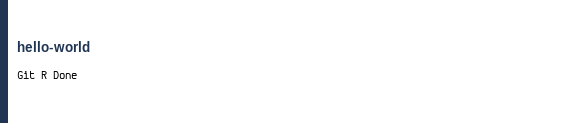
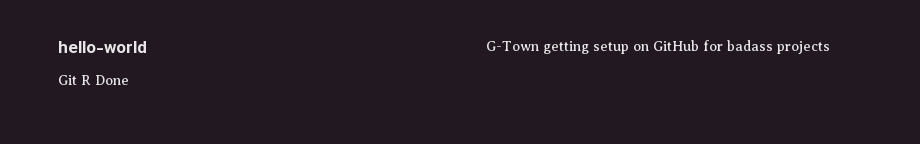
(77, 75) none -> [486,40,830,54] // G-Town getting setup on GitHub for badass projects

